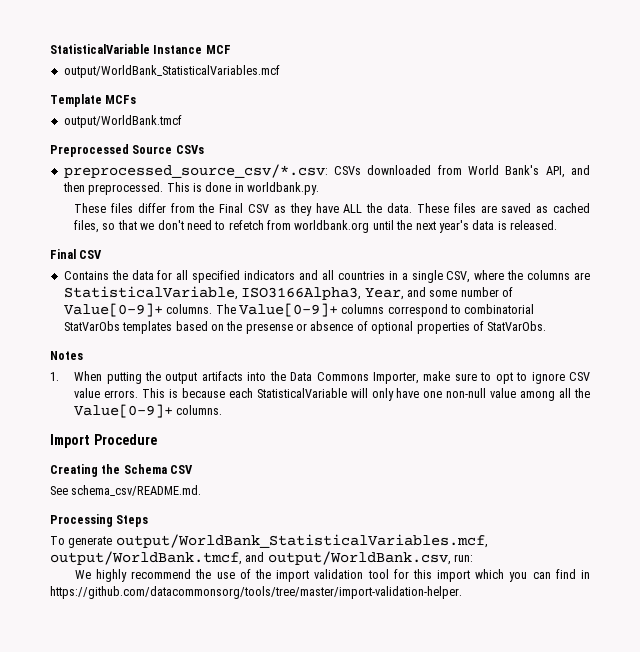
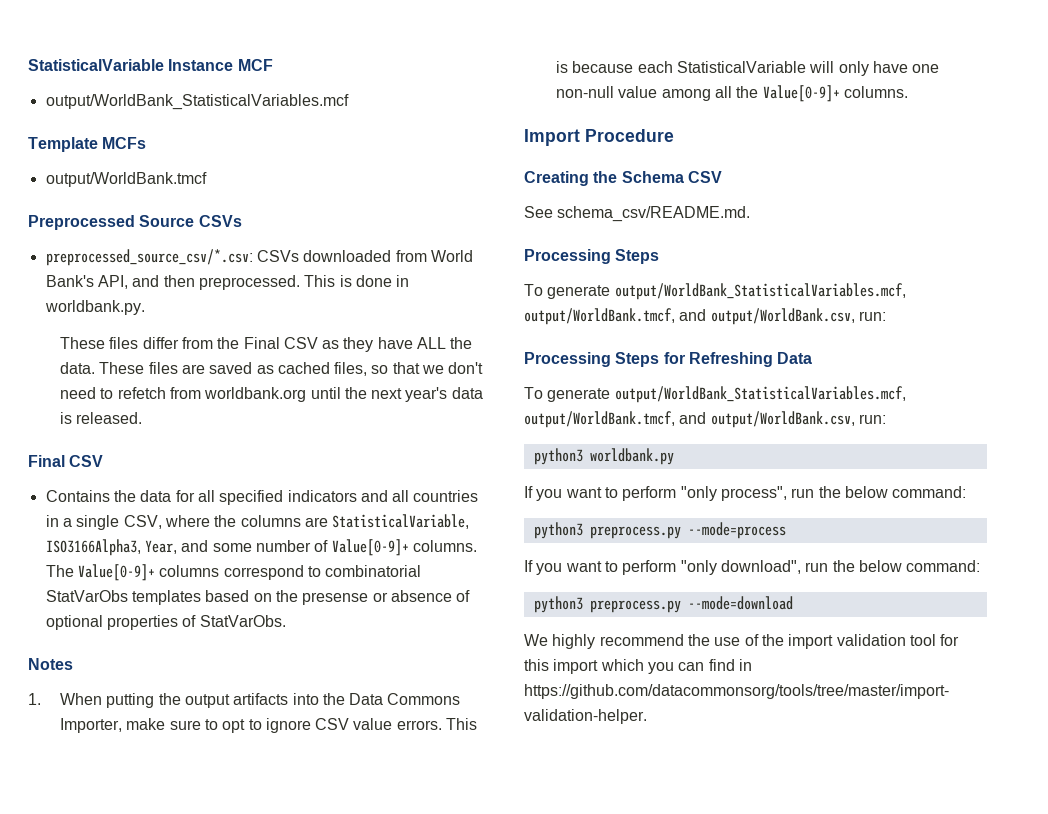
(474, 558) none -> [524,352,813,367] [524,386,906,403] [524,411,886,428] [533,448,674,465] [524,486,967,501] [533,522,786,539] [524,560,981,575] [533,596,793,613] // Processing Steps for Refreshing Data // To generate output/WorldBank_StatisticalVariables.mcf, output/WorldBank.tmcf, and output/WorldBank.csv, run: // python3 worldbank.py // If you want to perform "only process", run the below command: // python3 preprocess.py --mode=process // If you want to perform "only download", run the below command: // python3 preprocess.py --mode=download

